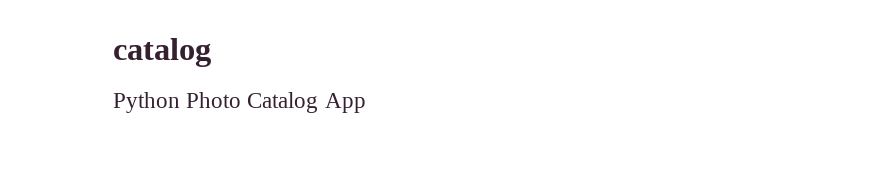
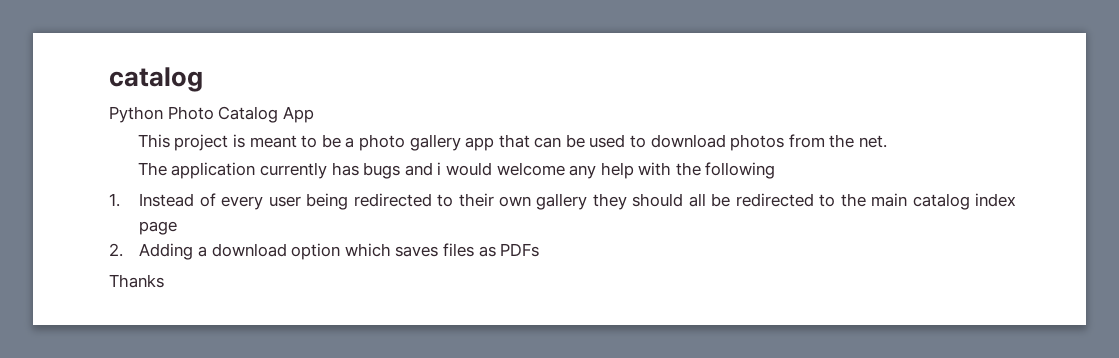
(366, 103) none -> [137,134,888,151] [137,162,776,179] [109,193,1016,210] [139,221,178,235] [109,243,540,260] [109,274,164,288] // This project is meant to be a photo gallery app that can be used to download photos from the net. // The application currently has bugs and i would welcome any help with the following // 1. Instead of every user being redirected to their own gallery they should all be redirected to the main catalog index page // 2. Adding a download option which saves files as PDFs // Thanks

